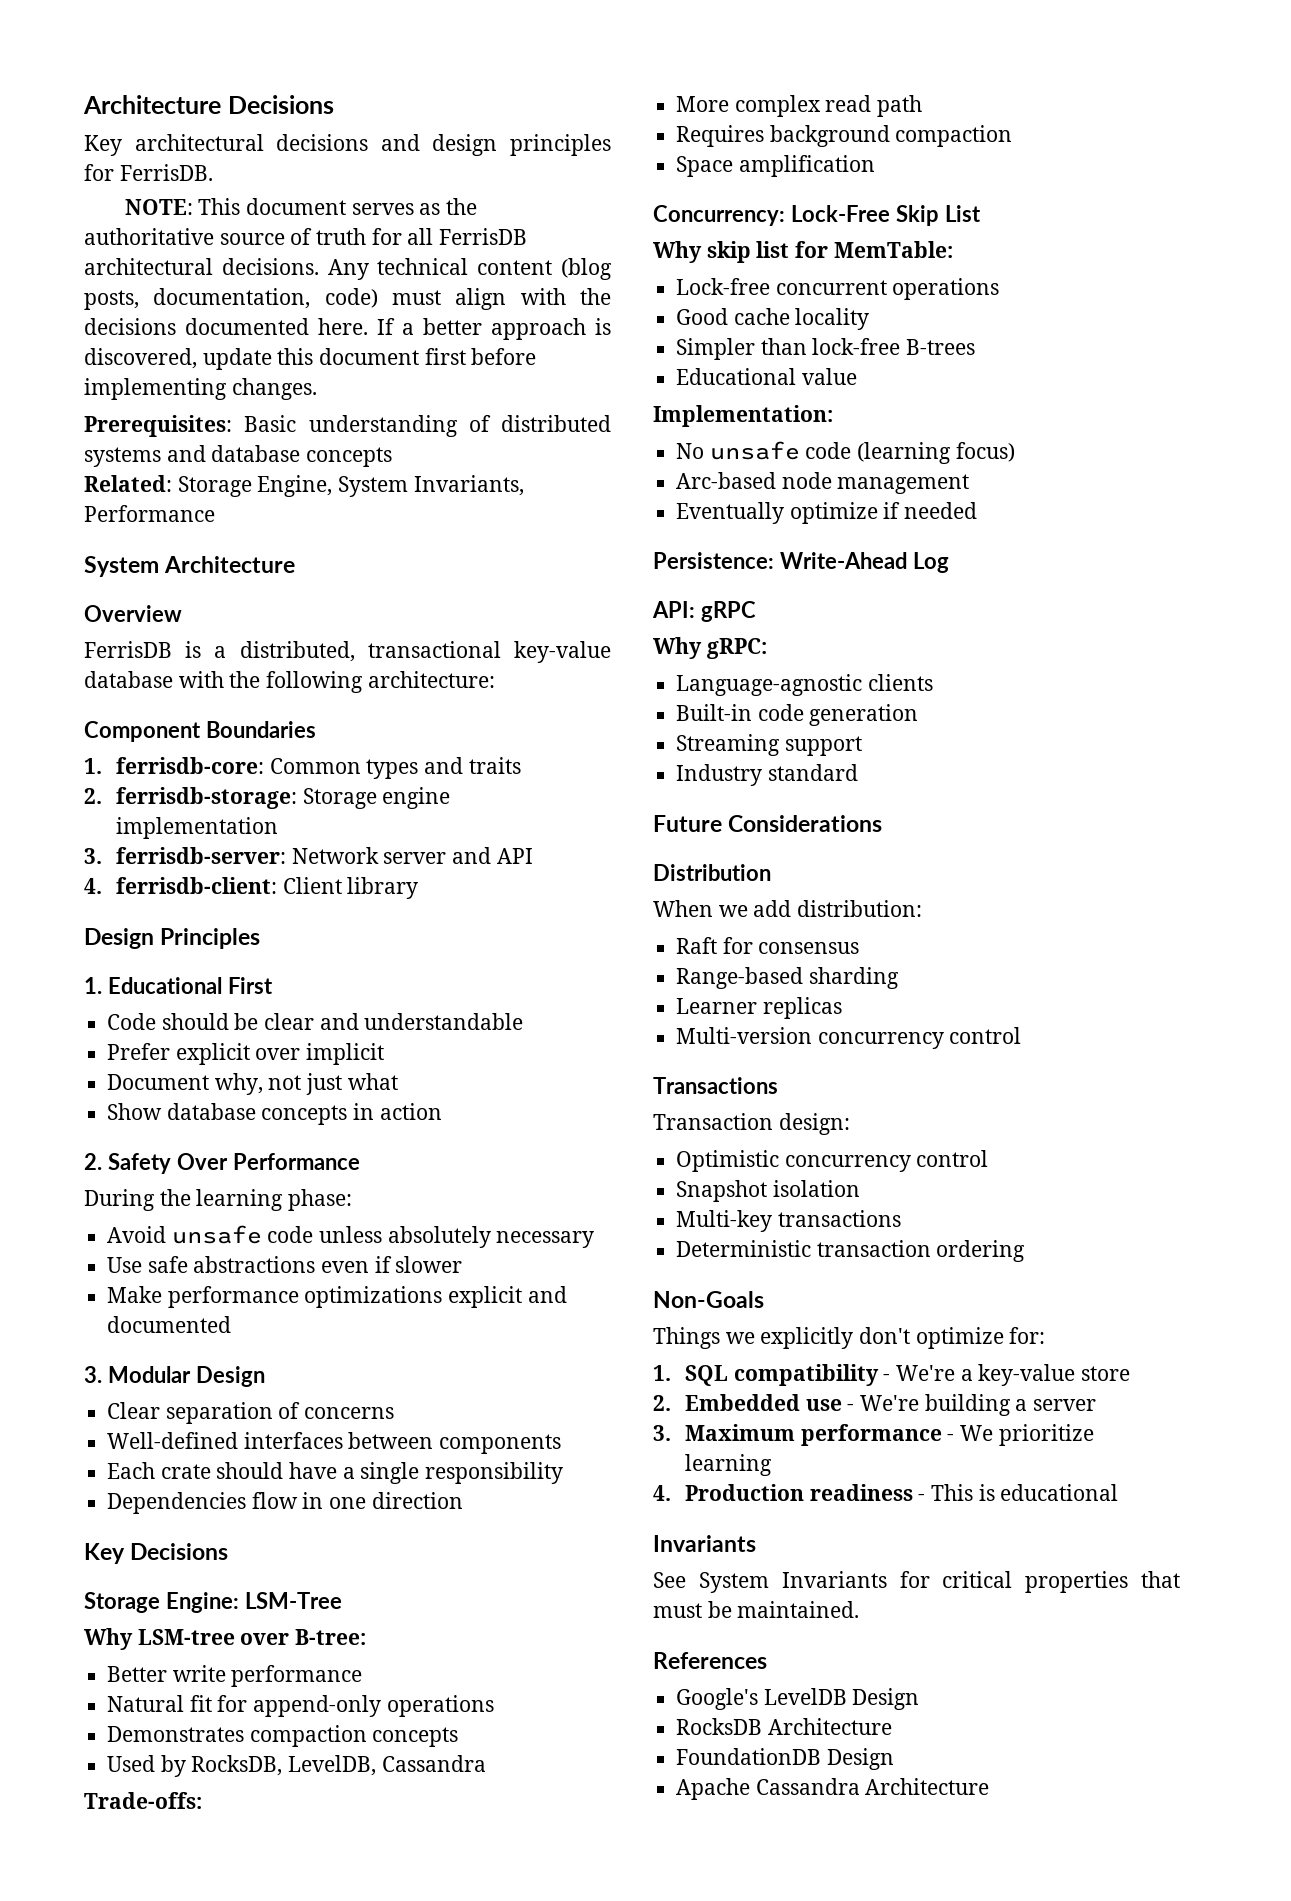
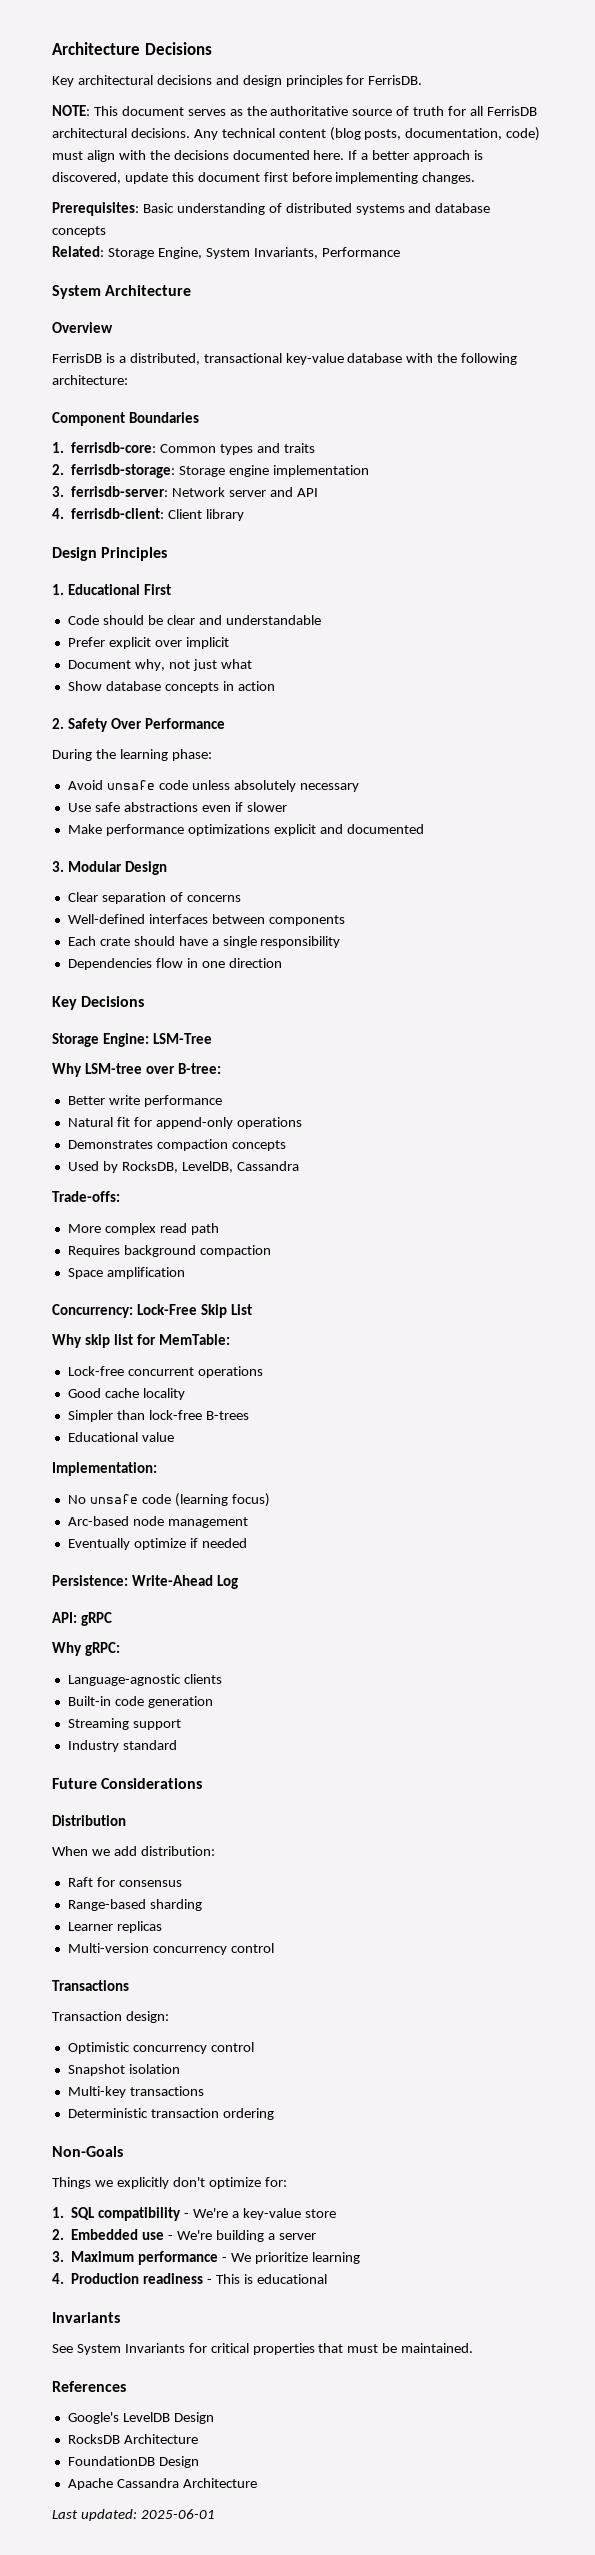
(990, 1786) none -> [52,2509,215,2521] // Last updated: 2025-06-01

